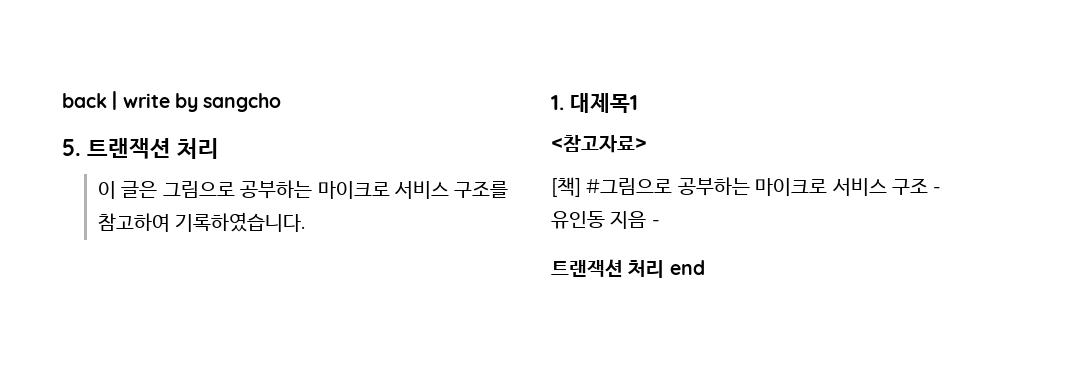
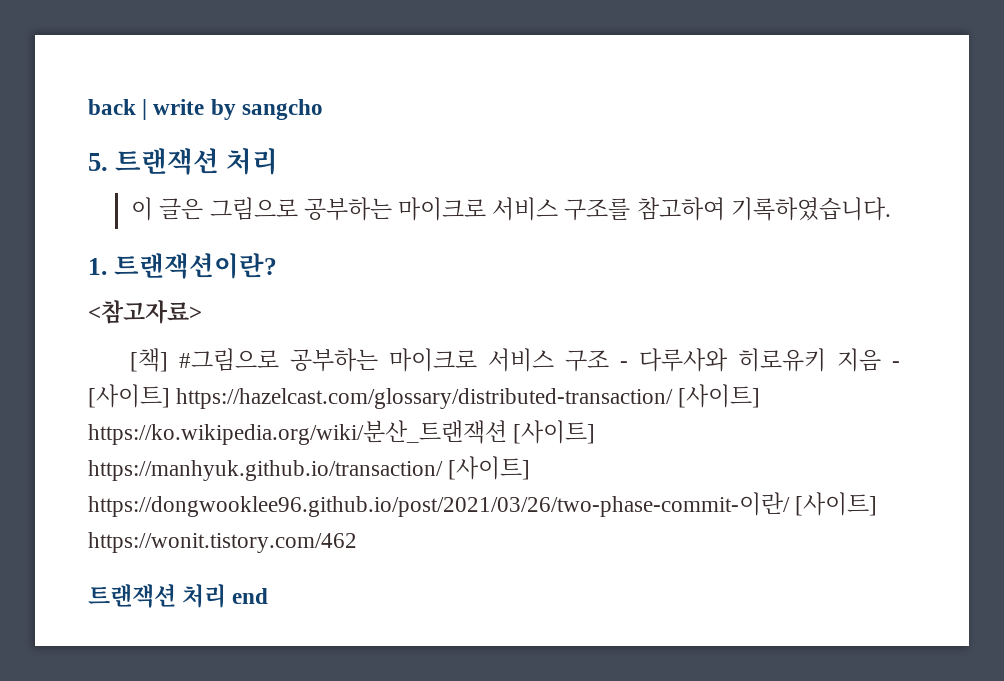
[570,93,638,113] 대제목1 -> [113,253,277,279] 트랜잭션이란?
[551,211,605,229] 유인동 -> [638,348,826,372] 다루사와 히로유키
(660, 223) none -> [88,384,761,409] [88,420,596,445] [88,456,531,481] [88,492,878,517] [88,532,357,553] [사이트] https://hazelcast.com/glossary/distributed-transaction/ [사이트] https://ko.wikipedia.org/wiki/분산_트랜잭션 [사이트] https://manhyuk.github.io/transaction/ [사이트] https://dongwooklee96.github.io/post/2021/03/26/two-phase-commit-이란/ [사이트] https://wonit.tistory.com/462

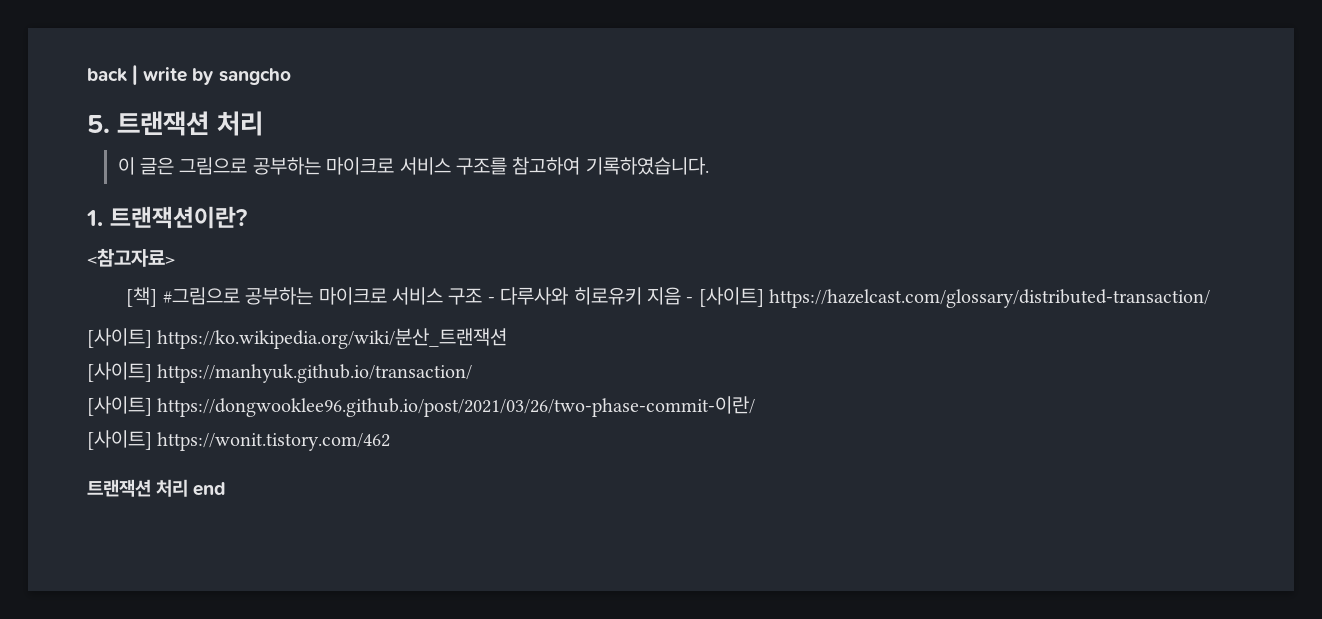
(674, 398) none -> (1211, 298) //
(507, 432) none -> (508, 338) //
(443, 470) none -> (473, 373) //
(790, 504) none -> (756, 406) //

